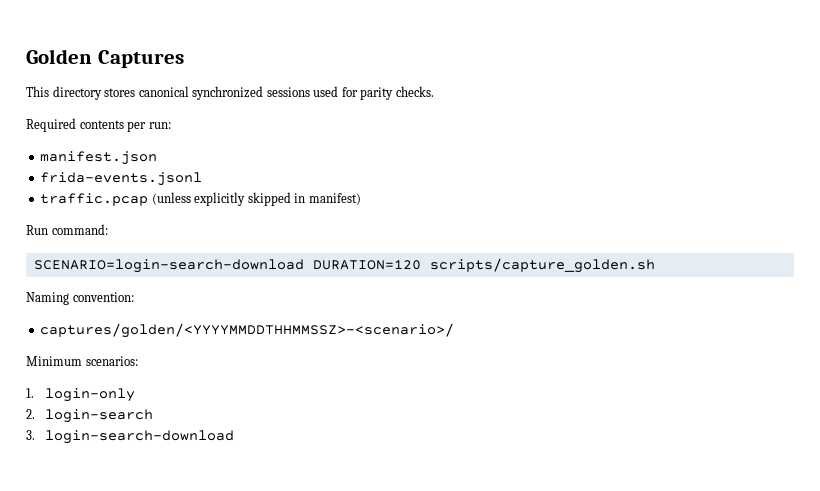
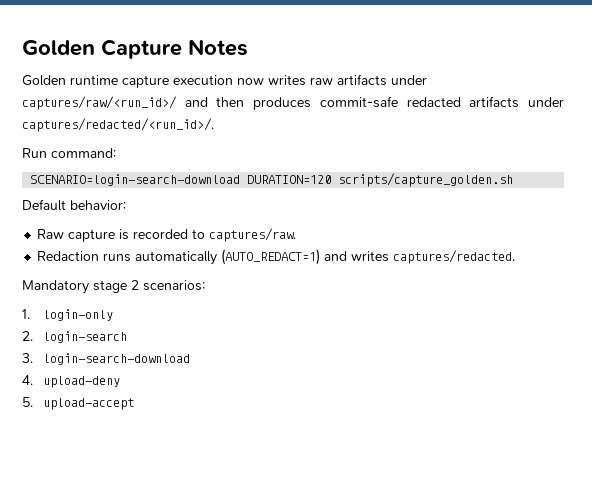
[26,49,184,68] [26,86,434,100] [26,118,171,132] [40,151,158,165] [40,172,203,186] [40,192,361,206] Golden Captures // This directory stores canonical synchronized sessions used for parity checks. // Required contents per run: // manifest.json // frida-events.jsonl // traffic.pcap (unless explicitly skipped in manifest) -> [22,39,248,59] [22,74,427,88] [22,96,564,110] [22,118,214,132] Golden Capture Notes // Golden runtime capture execution now writes raw artifacts under captures/raw/<run_id>/ and then produces commit-safe redacted artifacts under captures/redacted/<run_id>/.
[26,292,134,305] [40,323,455,338] [26,356,82,366] Naming convention: // captures/golden/<YYYYMMDDTHHMMSSZ>-<scenario>/ // Minimum -> [22,199,126,211] [37,228,297,242] [37,249,516,265] [22,280,139,294] Default behavior: // Raw capture is recorded to captures/raw. // Redaction runs automatically (AUTO_REDACT=1) and writes captures/redacted. // Mandatory stage 2
(235, 437) none -> [22,375,121,388] [22,397,135,410] // 4. upload-deny // 5. upload-accept

